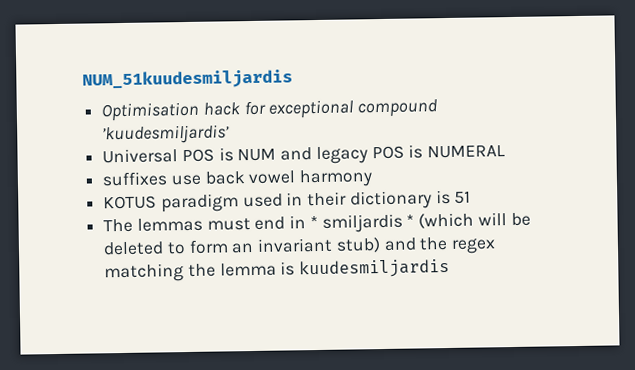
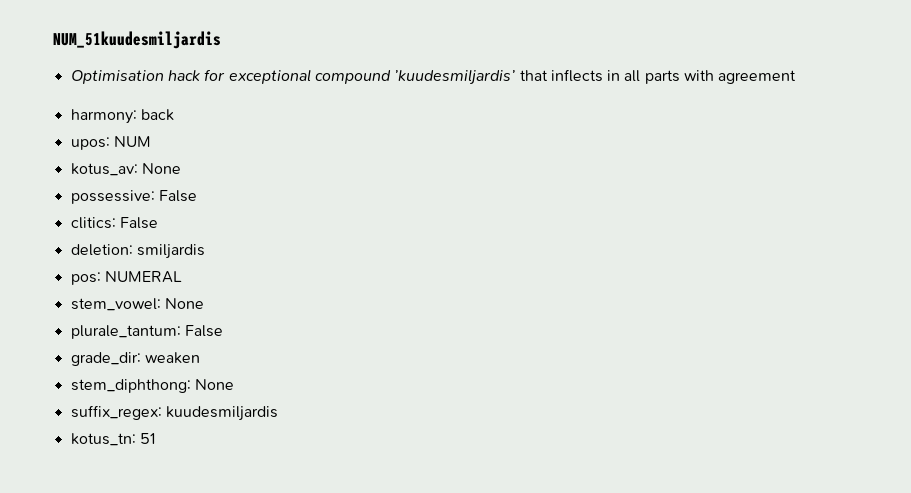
[102,144,507,165] [102,169,374,188] [103,189,472,213] [103,212,531,233] [103,237,497,256] [104,258,451,283] // Universal POS is NUM and legacy POS is NUMERAL // suffixes use back vowel harmony // KOTUS paradigm used in their dictionary is 51 // The lemmas must end in * smiljardis * (which will be deleted to form an invariant stub) and the regex matching the lemma is kuudesmiljardis -> [519,69,797,84] [70,109,174,124] [70,136,151,150] [70,163,181,176] [70,190,197,204] [70,217,158,229] [70,244,205,259] [70,271,182,285] [70,298,204,311] [70,325,223,339] [70,352,200,366] [70,379,234,393] [70,405,278,421] [70,433,155,446] that inflects in all parts with agreement // harmony: back // upos: NUM // kotus_av: None // possessive: False // clitics: False // deletion: smiljardis // pos: NUMERAL // stem_vowel: None // plurale_tantum: False // grade_dir: weaken // stem_diphthong: None // suffix_regex: kuudesmiljardis // kotus_tn: 51

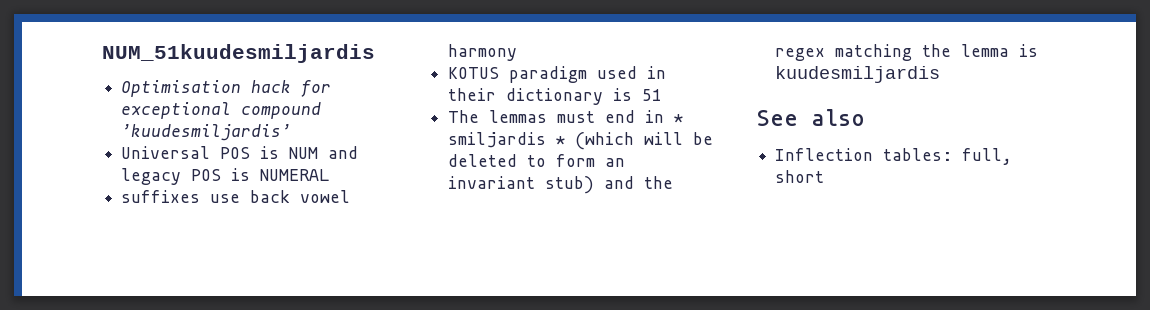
[519,69,797,84] [70,109,174,124] [70,136,151,150] [70,163,181,176] [70,190,197,204] [70,217,158,229] [70,244,205,259] [70,271,182,285] [70,298,204,311] [70,325,223,339] [70,352,200,366] [70,379,234,393] [70,405,278,421] [70,433,155,446] that inflects in all parts with agreement // harmony: back // upos: NUM // kotus_av: None // possessive: False // clitics: False // deletion: smiljardis // pos: NUMERAL // stem_vowel: None // plurale_tantum: False // grade_dir: weaken // stem_diphthong: None // suffix_regex: kuudesmiljardis // kotus_tn: 51 -> [121,146,359,159] [121,168,330,185] [121,190,351,203] [448,44,518,61] [448,66,667,83] [448,88,663,105] [448,110,684,123] [448,132,714,150] [448,154,626,167] [448,176,674,194] [775,44,1039,61] [775,66,941,83] [756,109,865,126] [775,148,1013,165] [775,170,825,183] // Universal POS is NUM and legacy POS is NUMERAL // suffixes use back vowel harmony // KOTUS paradigm used in their dictionary is 51 // The lemmas must end in * smiljardis * (which will be deleted to form an invariant stub) and the regex matching the lemma is kuudesmiljardis // See also // Inflection tables: full, short

